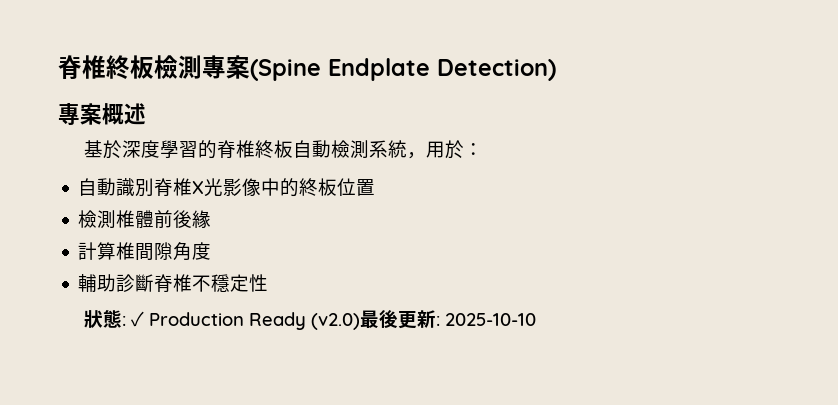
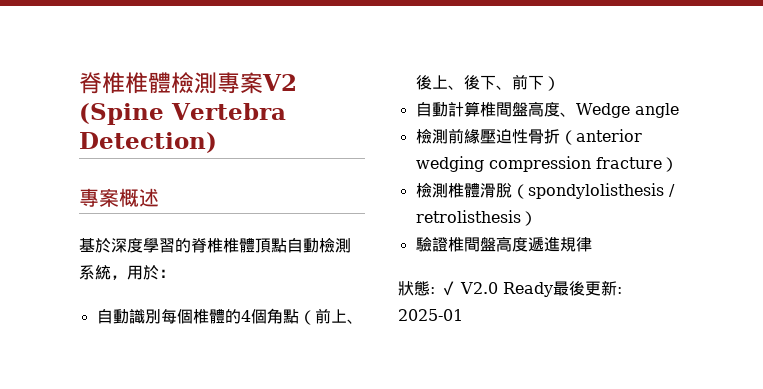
[58,55,154,79] 脊椎終板 -> [79,72,171,94] 脊椎椎體
[250,58,430,81] (Spine Endplate -> [262,74,297,91] [79,103,286,125] V2 (Spine Vertebra
[255,140,294,158] 終板 -> [223,238,287,253] 椎體頂點
[154,178,376,197] [78,210,212,229] [78,242,212,261] [78,274,269,292] 脊椎X光影像中的終板位置 // 檢測椎體前後緣 // 計算椎間隙角度 // 輔助診斷脊椎不穩定性 -> [160,308,363,325] [415,74,560,91] [415,101,679,118] [415,128,642,145] [415,156,678,172] [415,182,675,199] [415,210,537,226] [415,236,592,252] 每個椎體的4個角點（前上、後上、後下、前下） // 自動計算椎間盤高度、Wedge angle // 檢測前緣壓迫性骨折（anterior wedging compression fracture） // 檢測椎體滑脫（spondylolisthesis / retrolisthesis） // 驗證椎間盤高度遞進規律
[149,312,361,330] Production Ready (v2.0) -> [460,282,553,297] V2.0 Ready
[445,313,537,326] 2025-10-10 -> [398,309,463,321] 2025-01

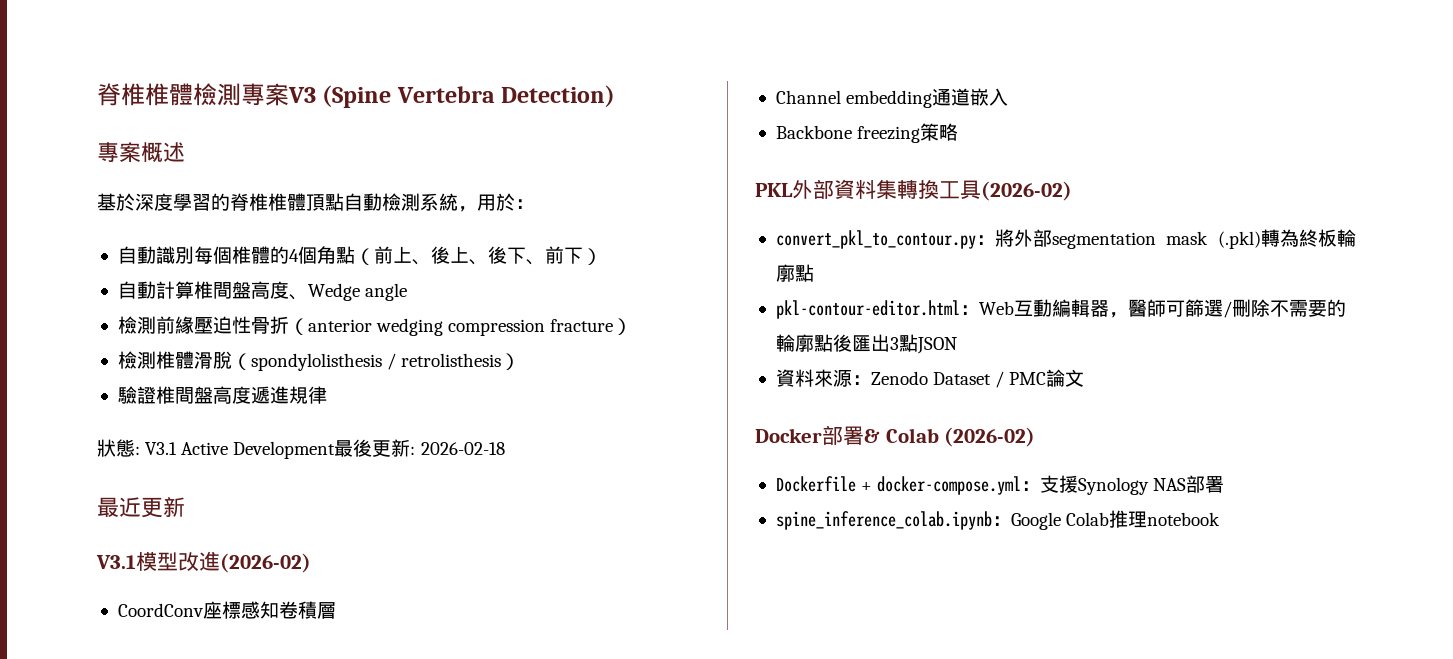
[262,74,297,91] V2 -> [288,87,316,103] V3
[440,280,622,297] [398,309,463,321] ✓ V2.0 Ready最後更新: 2025-01 -> [145,439,505,459] [97,497,185,518] [96,551,311,573] [117,601,336,619] [775,88,1009,108] [775,123,959,143] [755,179,1072,201] [775,229,1356,249] [775,264,814,282] [775,299,1346,319] [775,334,957,354] [775,369,1085,388] [755,425,1036,447] [775,475,1225,495] [775,510,1221,530] V3.1 Active Development最後更新: 2026-02-18 // 最近更新 // V3.1模型改進(2026-02) // CoordConv座標感知卷積層 // Channel embedding通道嵌入 // Backbone freezing策略 // PKL外部資料集轉換工具(2026-02) // convert_pkl_to_contour.py：將外部segmentation mask (.pkl)轉為終板輪廓點 // pkl-contour-editor.html：Web互動編輯器，醫師可篩選/刪除不需要的輪廓點後匯出3點JSON // 資料來源：Zenodo Dataset / PMC論文 // Docker部署& Colab (2026-02) // Dockerfile + docker-compose.yml：支援Synology NAS部署 // spine_inference_colab.ipynb：Google Colab推理notebook

